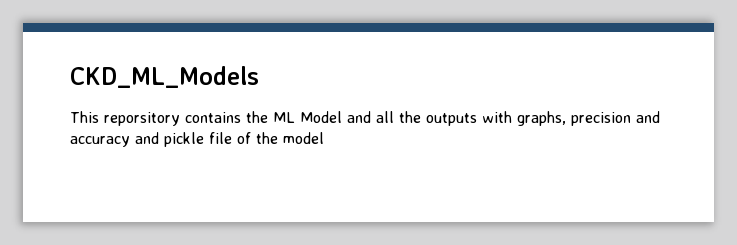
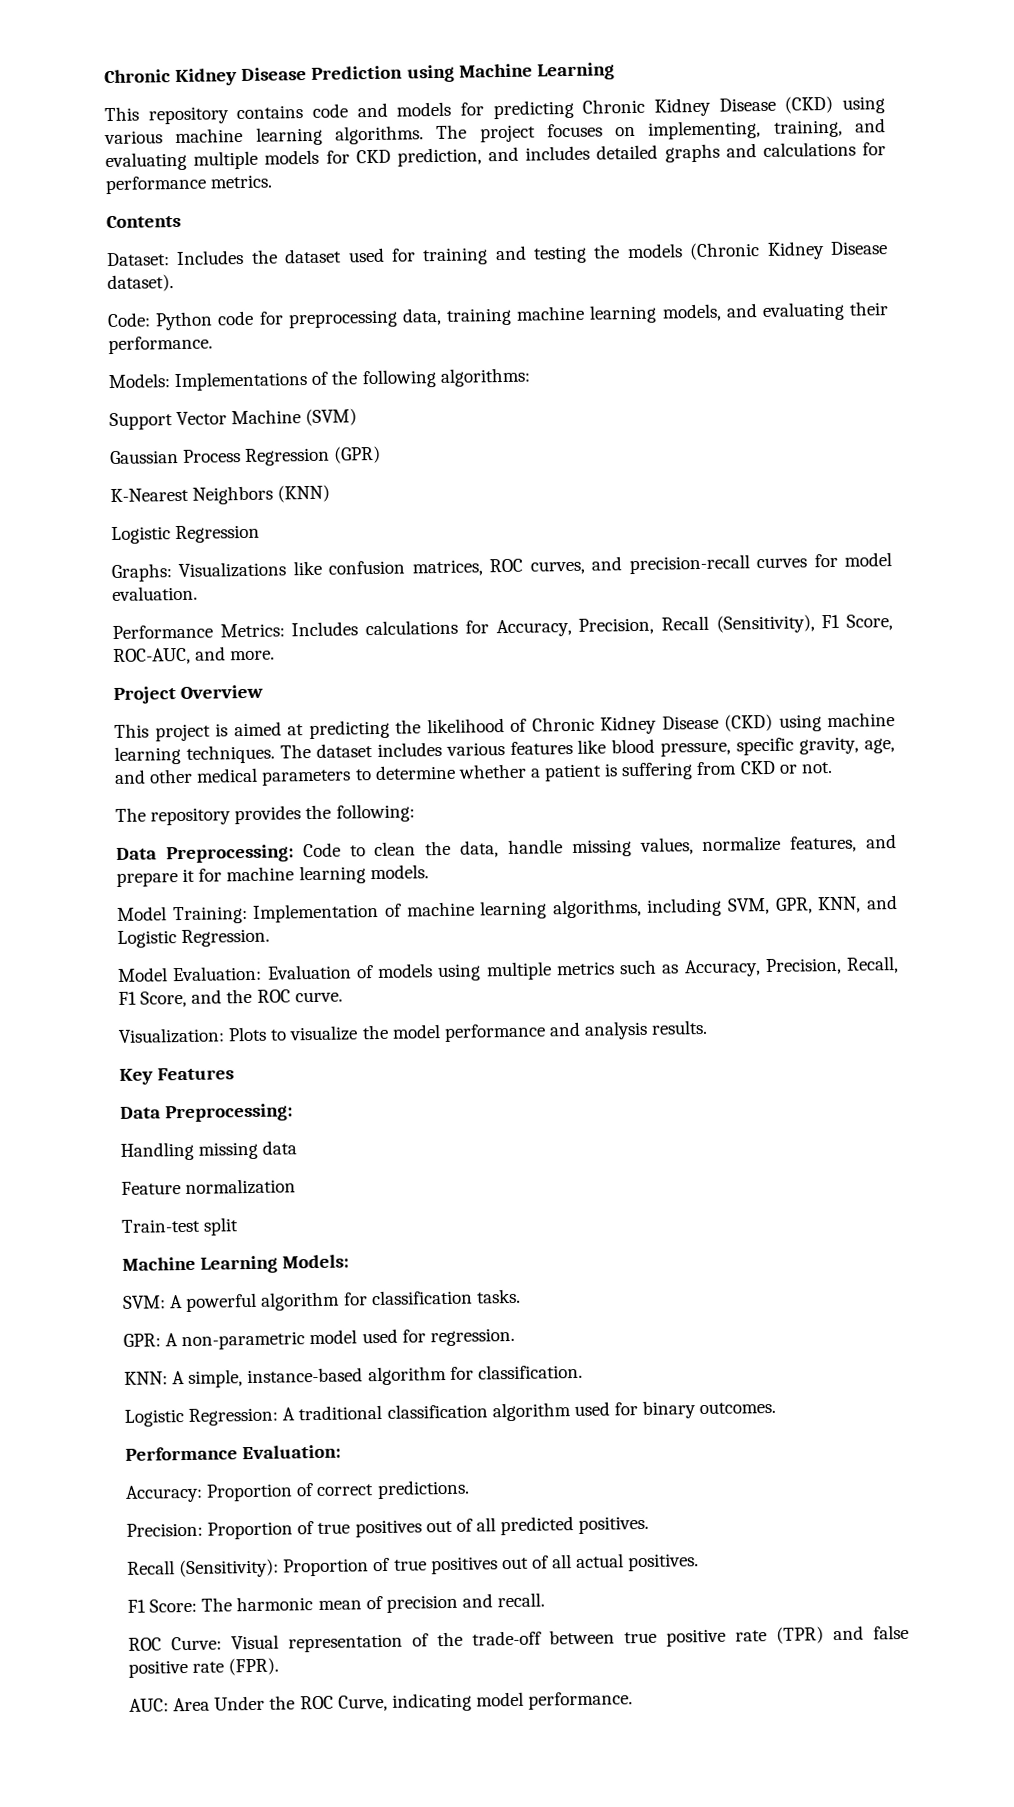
[70,66,259,88] [70,111,660,126] [70,132,324,147] CKD_ML_Models // This reporsitory contains the ML Model and all the outputs with graphs, precision and accuracy and pickle file of the model -> [104,62,615,86] [104,95,885,125] [104,118,886,146] [105,141,886,172] [105,174,273,195] [106,214,181,229] [106,241,888,267] [107,274,174,293] [107,301,889,331] [108,335,213,355] [108,367,531,392] [109,408,358,431] [110,445,382,466] [110,484,331,505] [111,524,261,545] [111,552,893,583] [112,585,198,602] [112,614,894,640] [113,646,276,666] [113,684,264,705] [114,712,895,742] [114,736,895,766] [114,760,833,786] [115,803,415,826] [116,834,898,864] [116,864,429,887] [117,895,898,925] [117,928,271,948] [117,956,899,982] [118,988,343,1008] [118,1019,709,1044] [119,1067,235,1085] [120,1103,294,1123] [120,1140,298,1161] [121,1178,297,1195] [121,1217,240,1236] [122,1254,350,1274] [122,1288,521,1312] [123,1327,515,1351] [124,1363,583,1388] [124,1400,777,1427] [125,1444,342,1461] [125,1479,470,1503] [126,1515,650,1540] [127,1553,700,1579] [127,1592,546,1613] [128,1624,909,1653] [128,1657,280,1678] [129,1691,634,1712] Chronic Kidney Disease Prediction using Machine Learning // This repository contains code and models for predicting Chronic Kidney Disease (CKD) using various machine learning algorithms. The project focuses on implementing, training, and evaluating multiple models for CKD prediction, and includes detailed graphs and calculations for performance metrics. // Contents // Dataset: Includes the dataset used for training and testing the models (Chronic Kidney Disease dataset). // Code: Python code for preprocessing data, training machine learning models, and evaluating their performance. // Models: Implementations of the following algorithms: // Support Vector Machine (SVM) // Gaussian Process Regression (GPR) // K-Nearest Neighbors (KNN) // Logistic Regression // Graphs: Visualizations like confusion matrices, ROC curves, and precision-recall curves for model evaluation. // Performance Metrics: Includes calculations for Accuracy, Precision, Recall (Sensitivity), F1 Score, ROC-AUC, and more. // Project Overview // This project is aimed at predicting the likelihood of Chronic Kidney Disease (CKD) using machine learning techniques. The dataset includes various features like blood pressure, specific gravity, age, and other medical parameters to determine whether a patient is suffering from CKD or not. // The repository provides the following: // Data Preprocessing: Code to clean the data, handle missing values, normalize features, and prepare it for machine learning models. // Model Training: Implementation of machine learning algorithms, including SVM, GPR, KNN, and Logistic Regression. // Model Evaluation: Evaluation of models using multiple metrics such as Accuracy, Precision, Recall, F1 Score, and the ROC curve. // Visualization: Plots to visualize the model performance and analysis results. // Key Features // Data Preprocessing: // Handling missing data // Feature normalization // Train-test split // Machine Learning Models: // SVM: A powerful algorithm for classification tasks. // GPR: A non-parametric model used for regression. // KNN: A simple, instance-based algorithm for classification. // Logistic Regression: A traditional classification algorithm used for binary outcomes. // Performance Evaluation: // Accuracy: Proportion of correct predictions. // Precision: Proportion of true positives out of all predicted positives. // Recall (Sensitivity): Proportion of true positives out of all actual positives. // F1 Score: The harmonic mean of precision and recall. // ROC Curve: Visual representation of the trade-off between true positive rate (TPR) and false positive rate (FPR). // AUC: Area Under the ROC Curve, indicating model performance.

